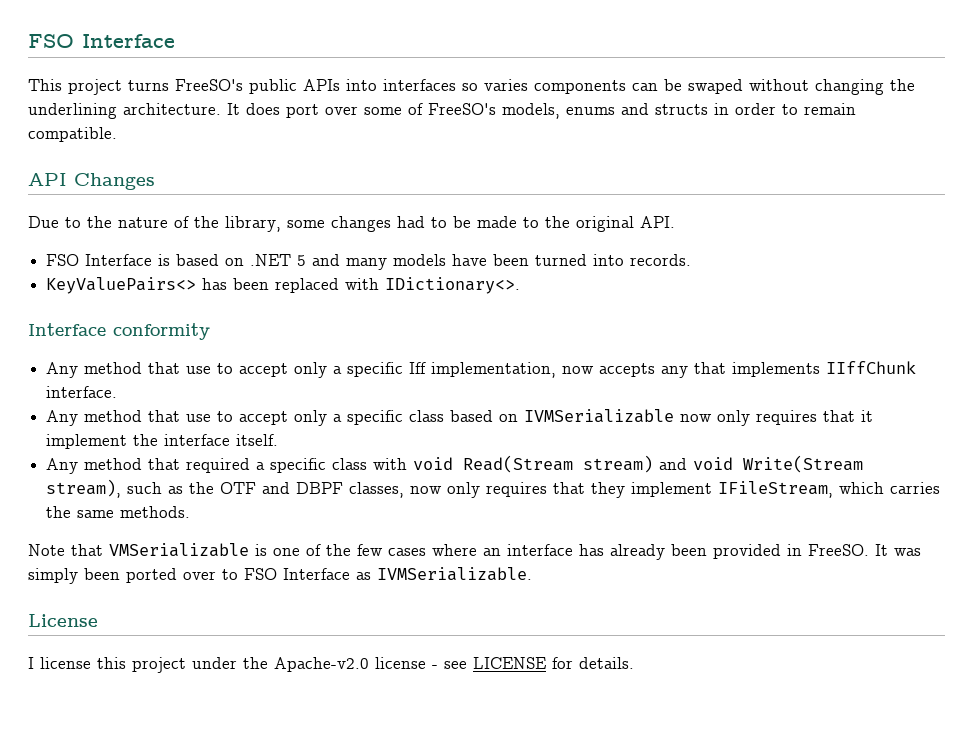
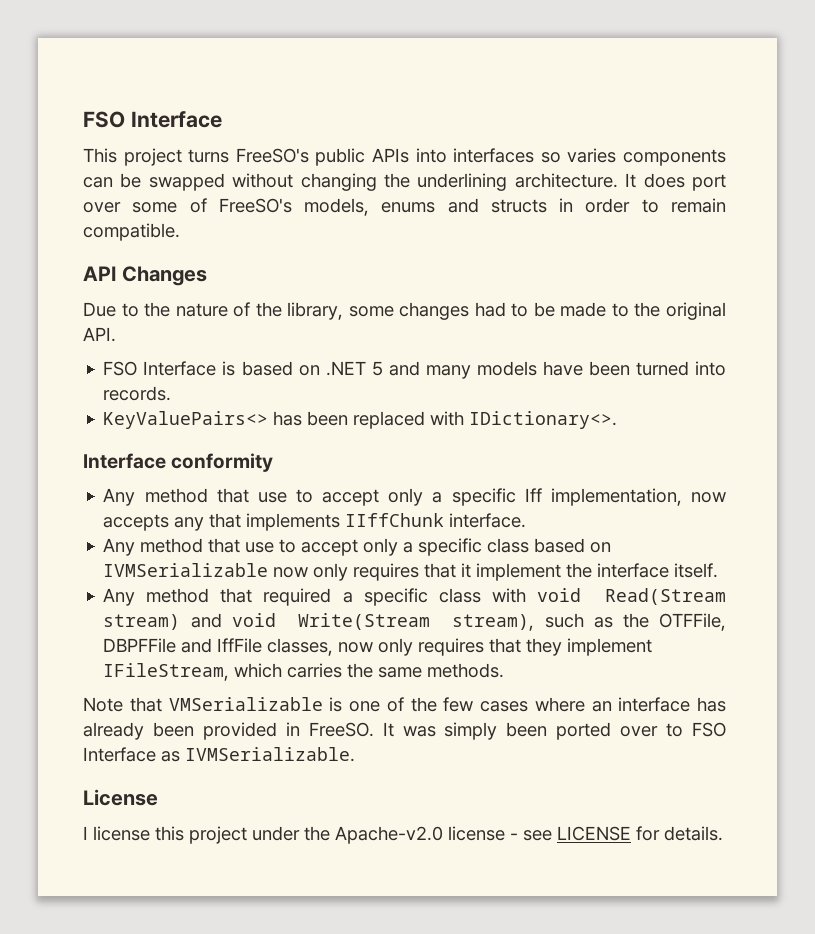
[688,79,743,94] swaped -> [148,173,225,191] swapped
[220,482,344,494] OTF and DBPF -> [659,613,726,631] [103,638,263,653] OTFFile, DBPFFile and IffFile

